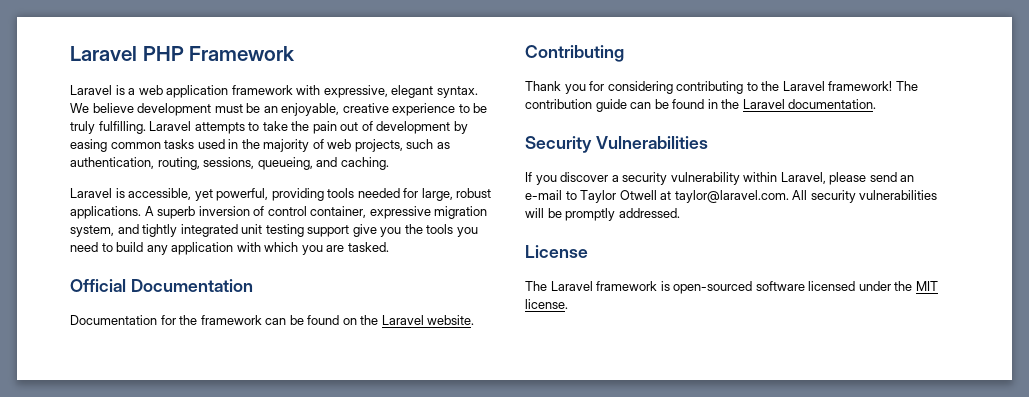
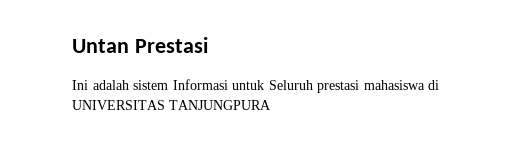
[70,46,296,61] [70,85,478,98] [70,103,488,116] [70,121,468,134] [70,139,450,152] [70,157,389,170] [70,188,492,201] [70,206,488,219] [70,224,478,237] [70,242,389,255] [70,279,253,292] [70,315,475,325] [525,45,624,62] [525,81,918,94] [525,99,877,112] [525,136,708,153] [525,172,915,185] [525,190,938,203] [525,208,680,221] [525,245,588,258] [525,281,938,294] [525,299,568,309] Laravel PHP Framework // Laravel is a web application framework with expressive, elegant syntax. We believe development must be an enjoyable, creative experience to be truly fulfilling. Laravel attempts to take the pain out of development by easing common tasks used in the majority of web projects, such as authentication, routing, sessions, queueing, and caching. // Laravel is accessible, yet powerful, providing tools needed for large, robust applications. A superb inversion of control container, expressive migration system, and tightly integrated unit testing support give you the tools you need to build any application with which you are tasked. // Official Documentation // Documentation for the framework can be found on the Laravel website. // Contributing // Thank you for considering contributing to the Laravel framework! The contribution guide can be found in the Laravel documentation. // Security Vulnerabilities // If you discover a security vulnerability within Laravel, please send an e-mail to Taylor Otwell at taylor@laravel.com. All security vulnerabilities will be promptly addressed. // License // The Laravel framework is open-sourced software licensed under the MIT license. -> [72,37,208,53] [72,79,439,93] [72,100,271,110] Untan Prestasi // Ini adalah sistem Informasi untuk Seluruh prestasi mahasiswa di UNIVERSITAS TANJUNGPURA

